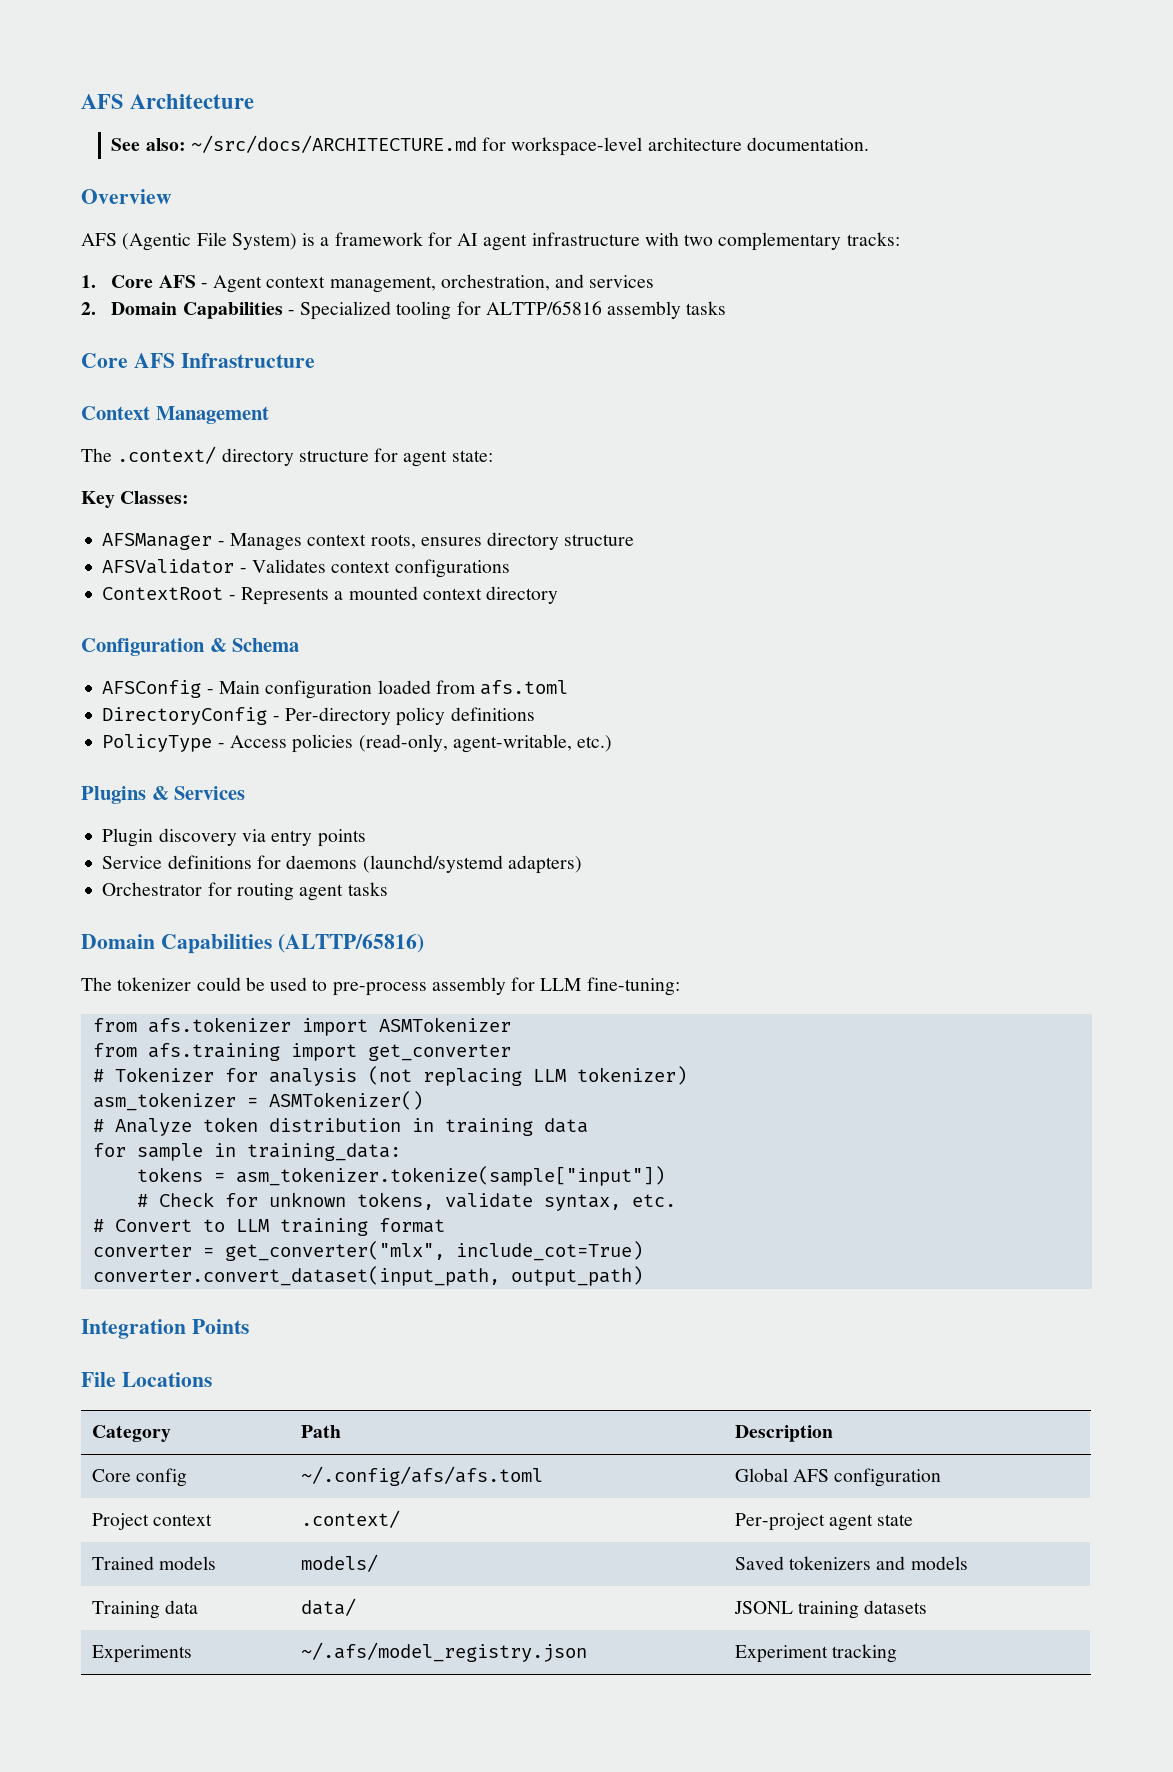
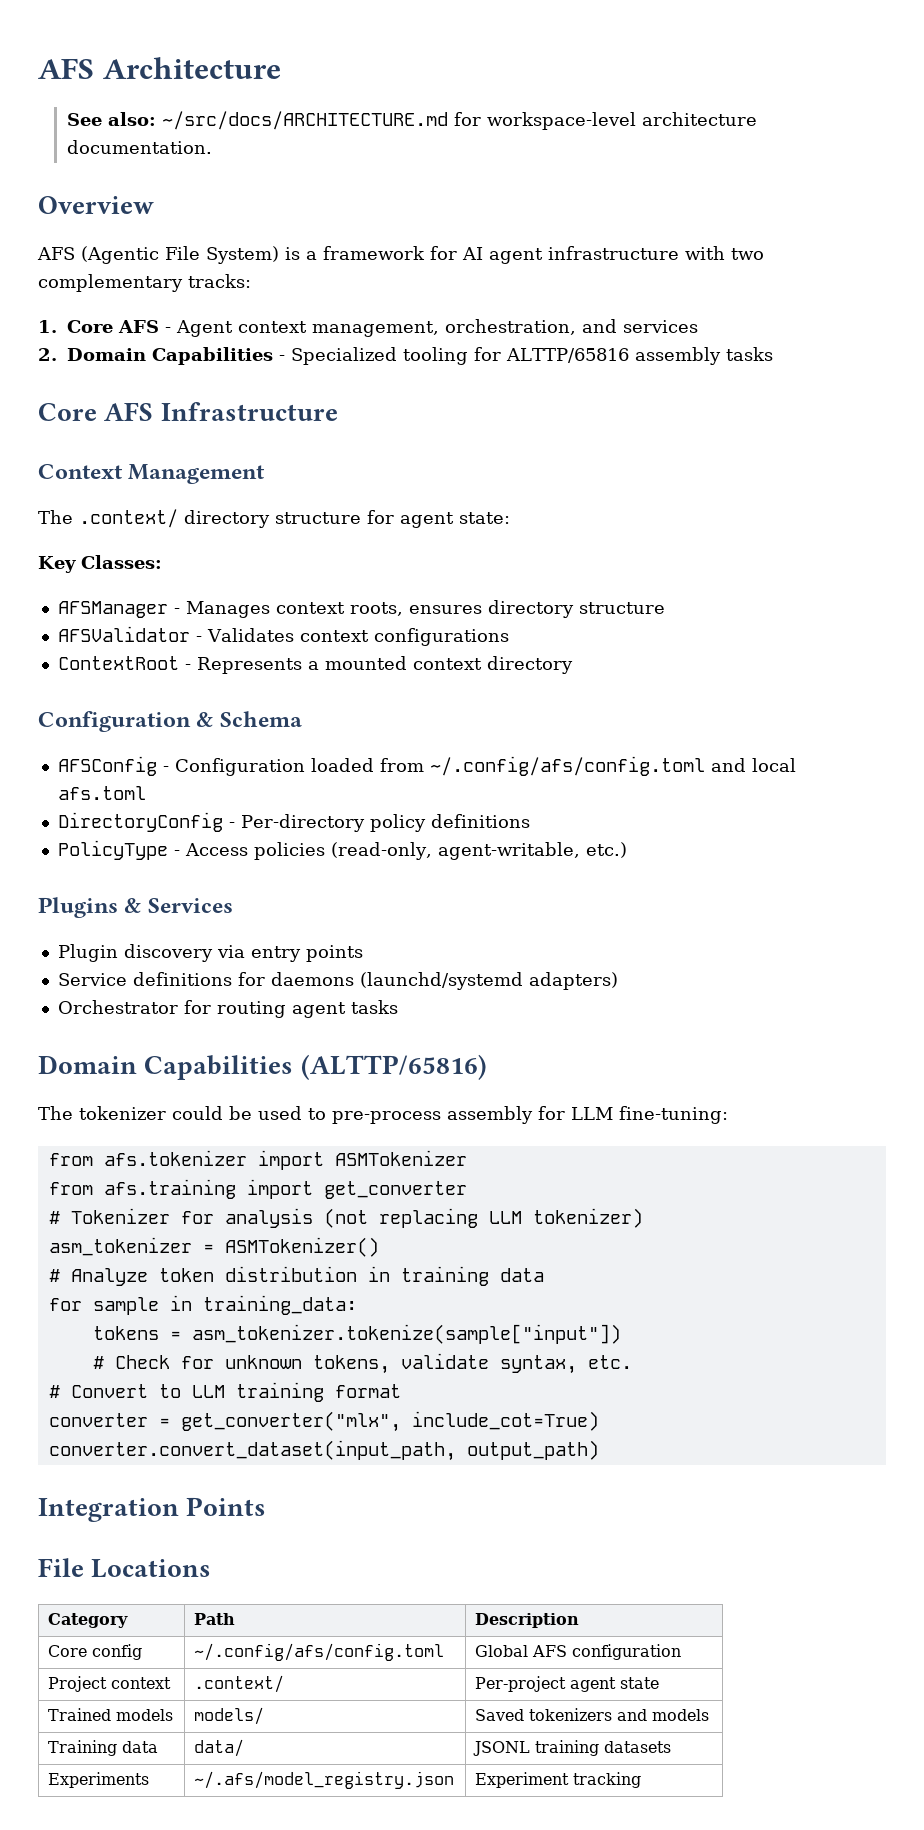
[218,680,476,699] Main configuration loaded from -> [174,756,796,776] Configuration loaded from ~/.config/afs/config.toml and local
[300,1466,543,1486] ~/.config/afs/afs.toml -> [193,1643,444,1661] ~/.config/afs/config.toml

